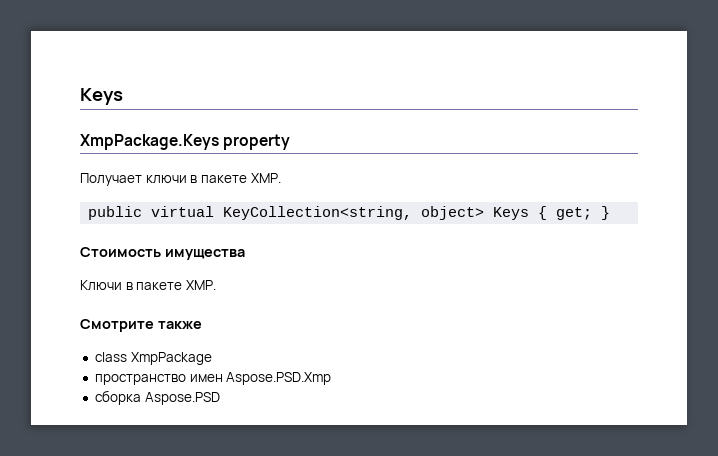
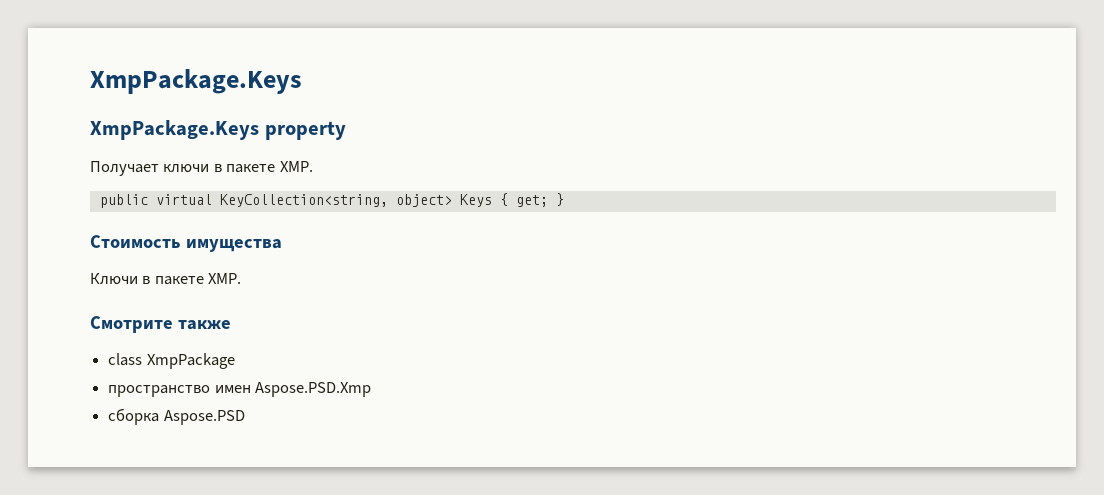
[80,88,123,105] Keys -> [90,69,302,94] XmpPackage.Keys

